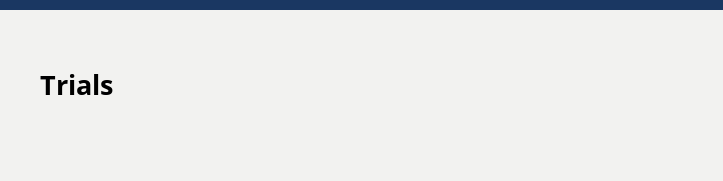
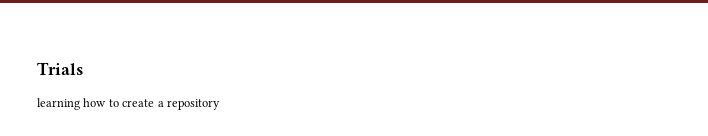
(113, 84) none -> [37,98,220,110] // learning how to create a repository

